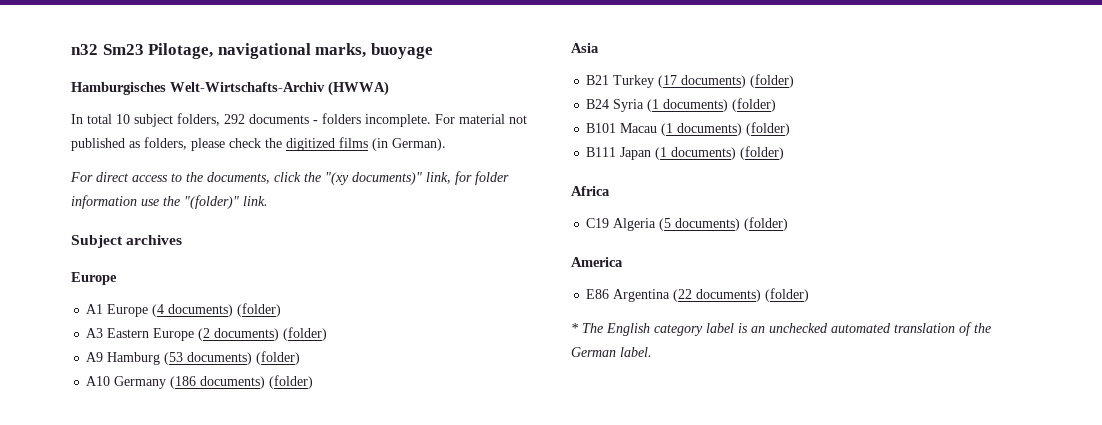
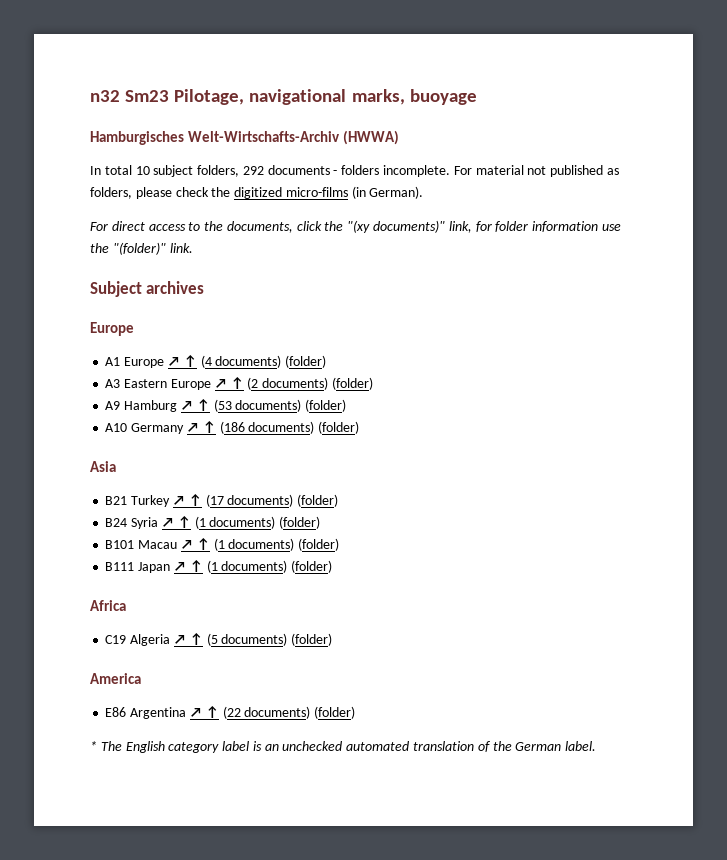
[339,137,368,148] films -> [285,187,348,197] micro-films
(149, 310) none -> [167,354,197,367] ↗ ↑
(195, 334) none -> [214,376,244,389] ↗ ↑
(161, 358) none -> [180,398,210,411] ↗ ↑
(167, 382) none -> [186,420,216,433] ↗ ↑
(655, 81) none -> [172,493,202,506] ↗ ↑
(645, 105) none -> [161,515,191,528] ↗ ↑
(658, 128) none -> [180,537,210,550] ↗ ↑
(652, 153) none -> [173,559,203,572] ↗ ↑
(657, 224) none -> [173,632,203,645] ↗ ↑
(671, 295) none -> [189,705,219,718] ↗ ↑

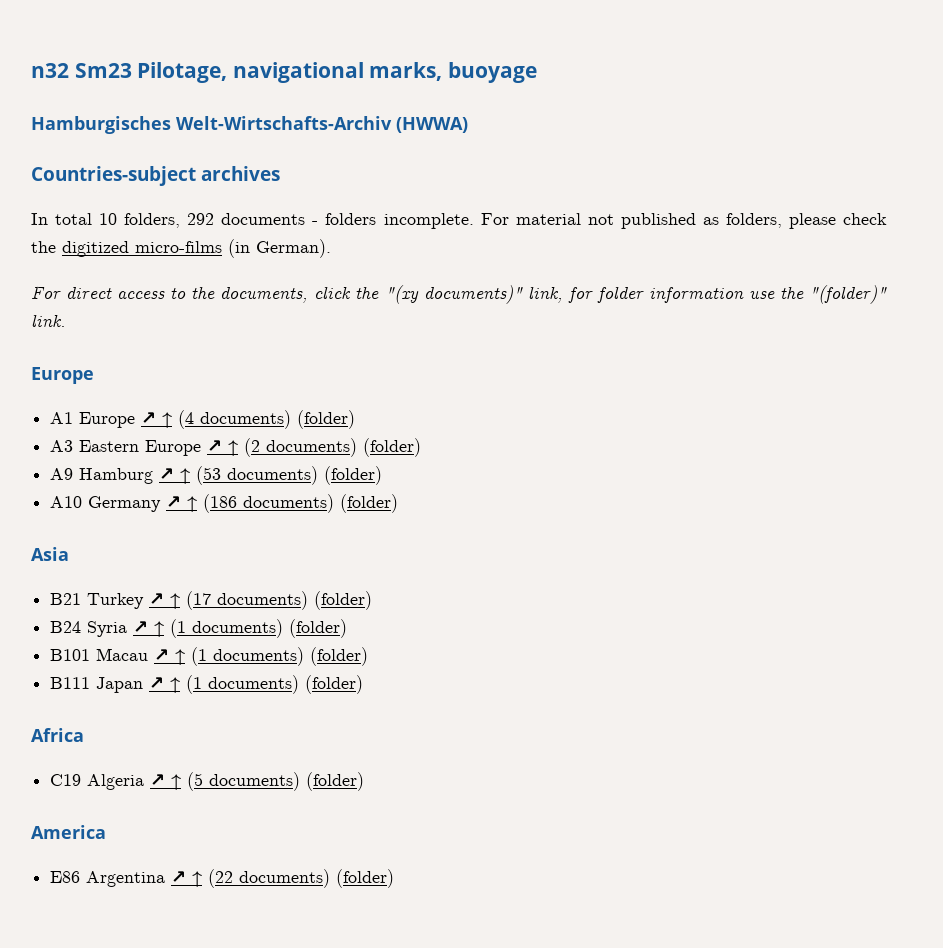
(400, 137) none -> [31,166,281,186] // Countries-subject archives
[153,165,194,177] subject -> (118, 219) none
[90,281,205,297] // Subject archives -> (66, 320) none
[90,741,597,753] // * The English category label is an unchecked automated translation of the German label. -> (395, 878) none

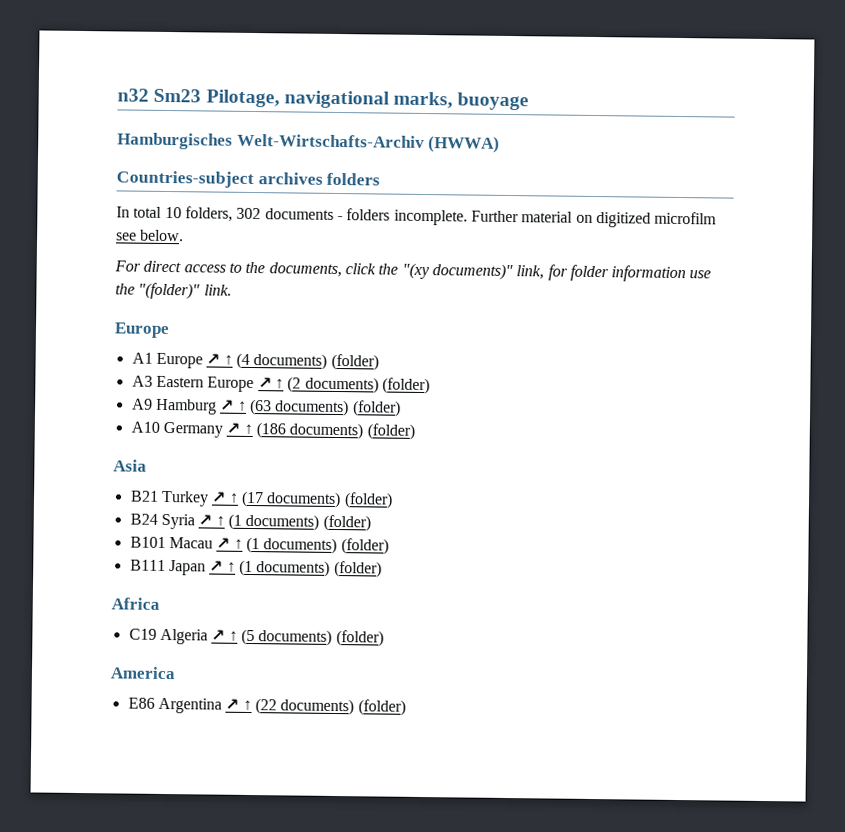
(281, 173) none -> [326,172,381,186] folders
[187,213,215,225] 292 -> [236,207,262,220] 302
[480,213,887,229] [31,239,331,258] For material not published as folders, please check the digitized micro-films (in German). -> [470,210,718,228] [116,229,185,242] Further material on digitized microfilm see below.
[196,466,222,485] (53 -> [249,398,272,416] (63

